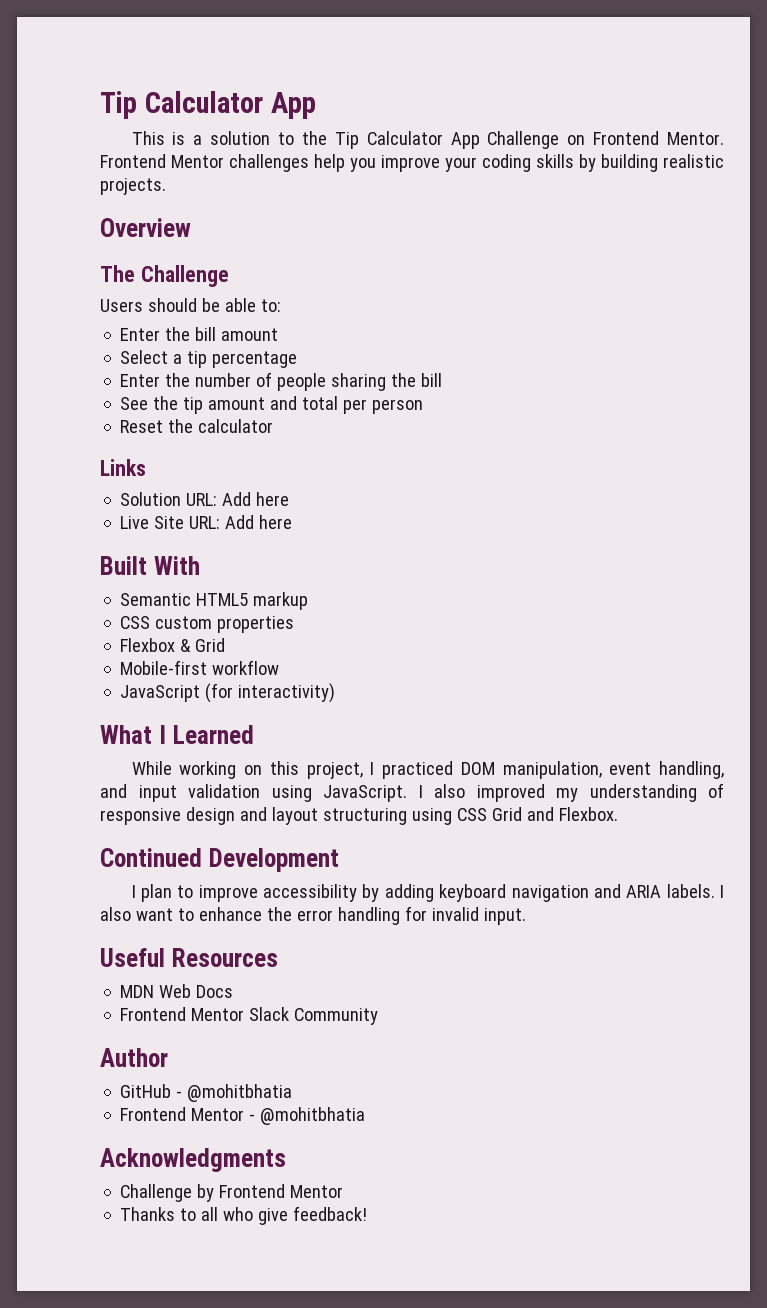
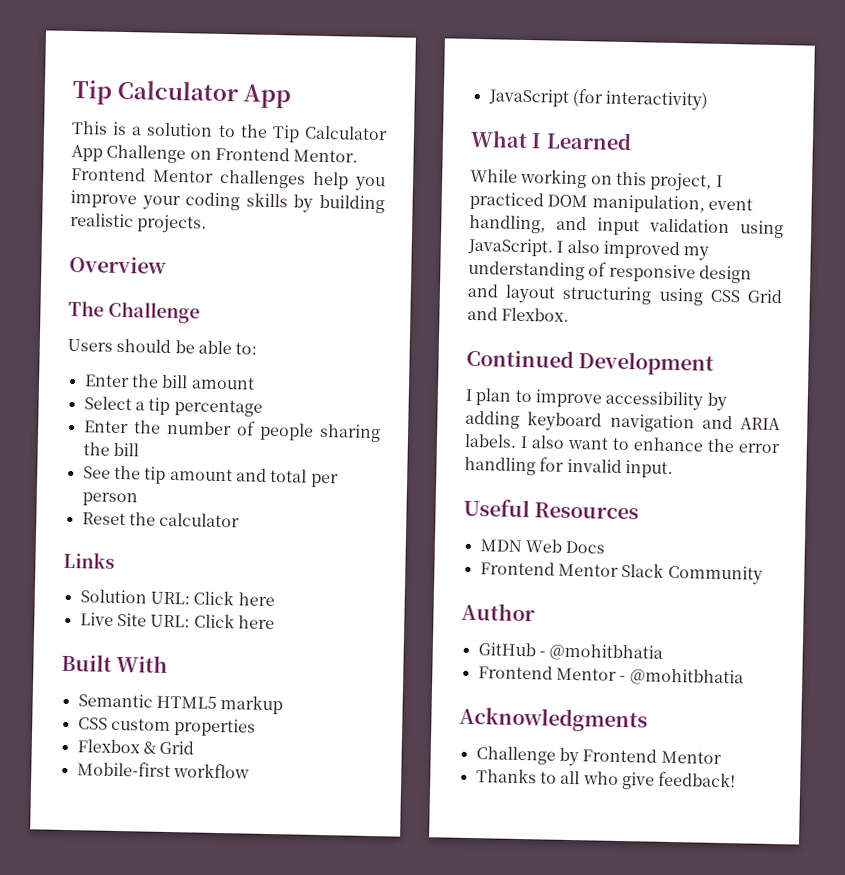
[222,492,252,506] Add -> [193,590,235,606] Click
[225,515,255,529] Add -> [193,613,235,629] Click

